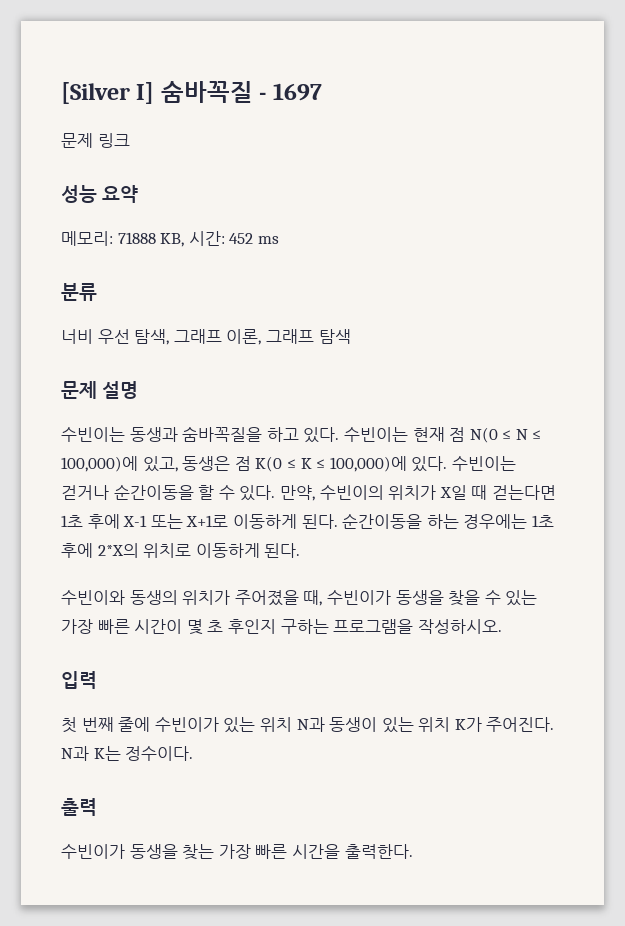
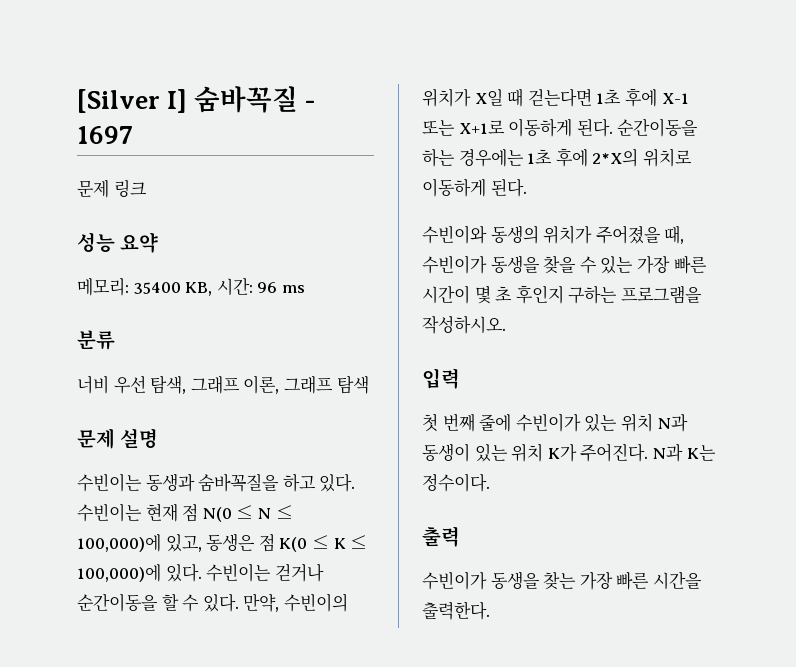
[117,232,156,244] 71888 -> [133,282,181,294] 35400
[229,233,254,244] 452 -> [257,282,278,293] 96

